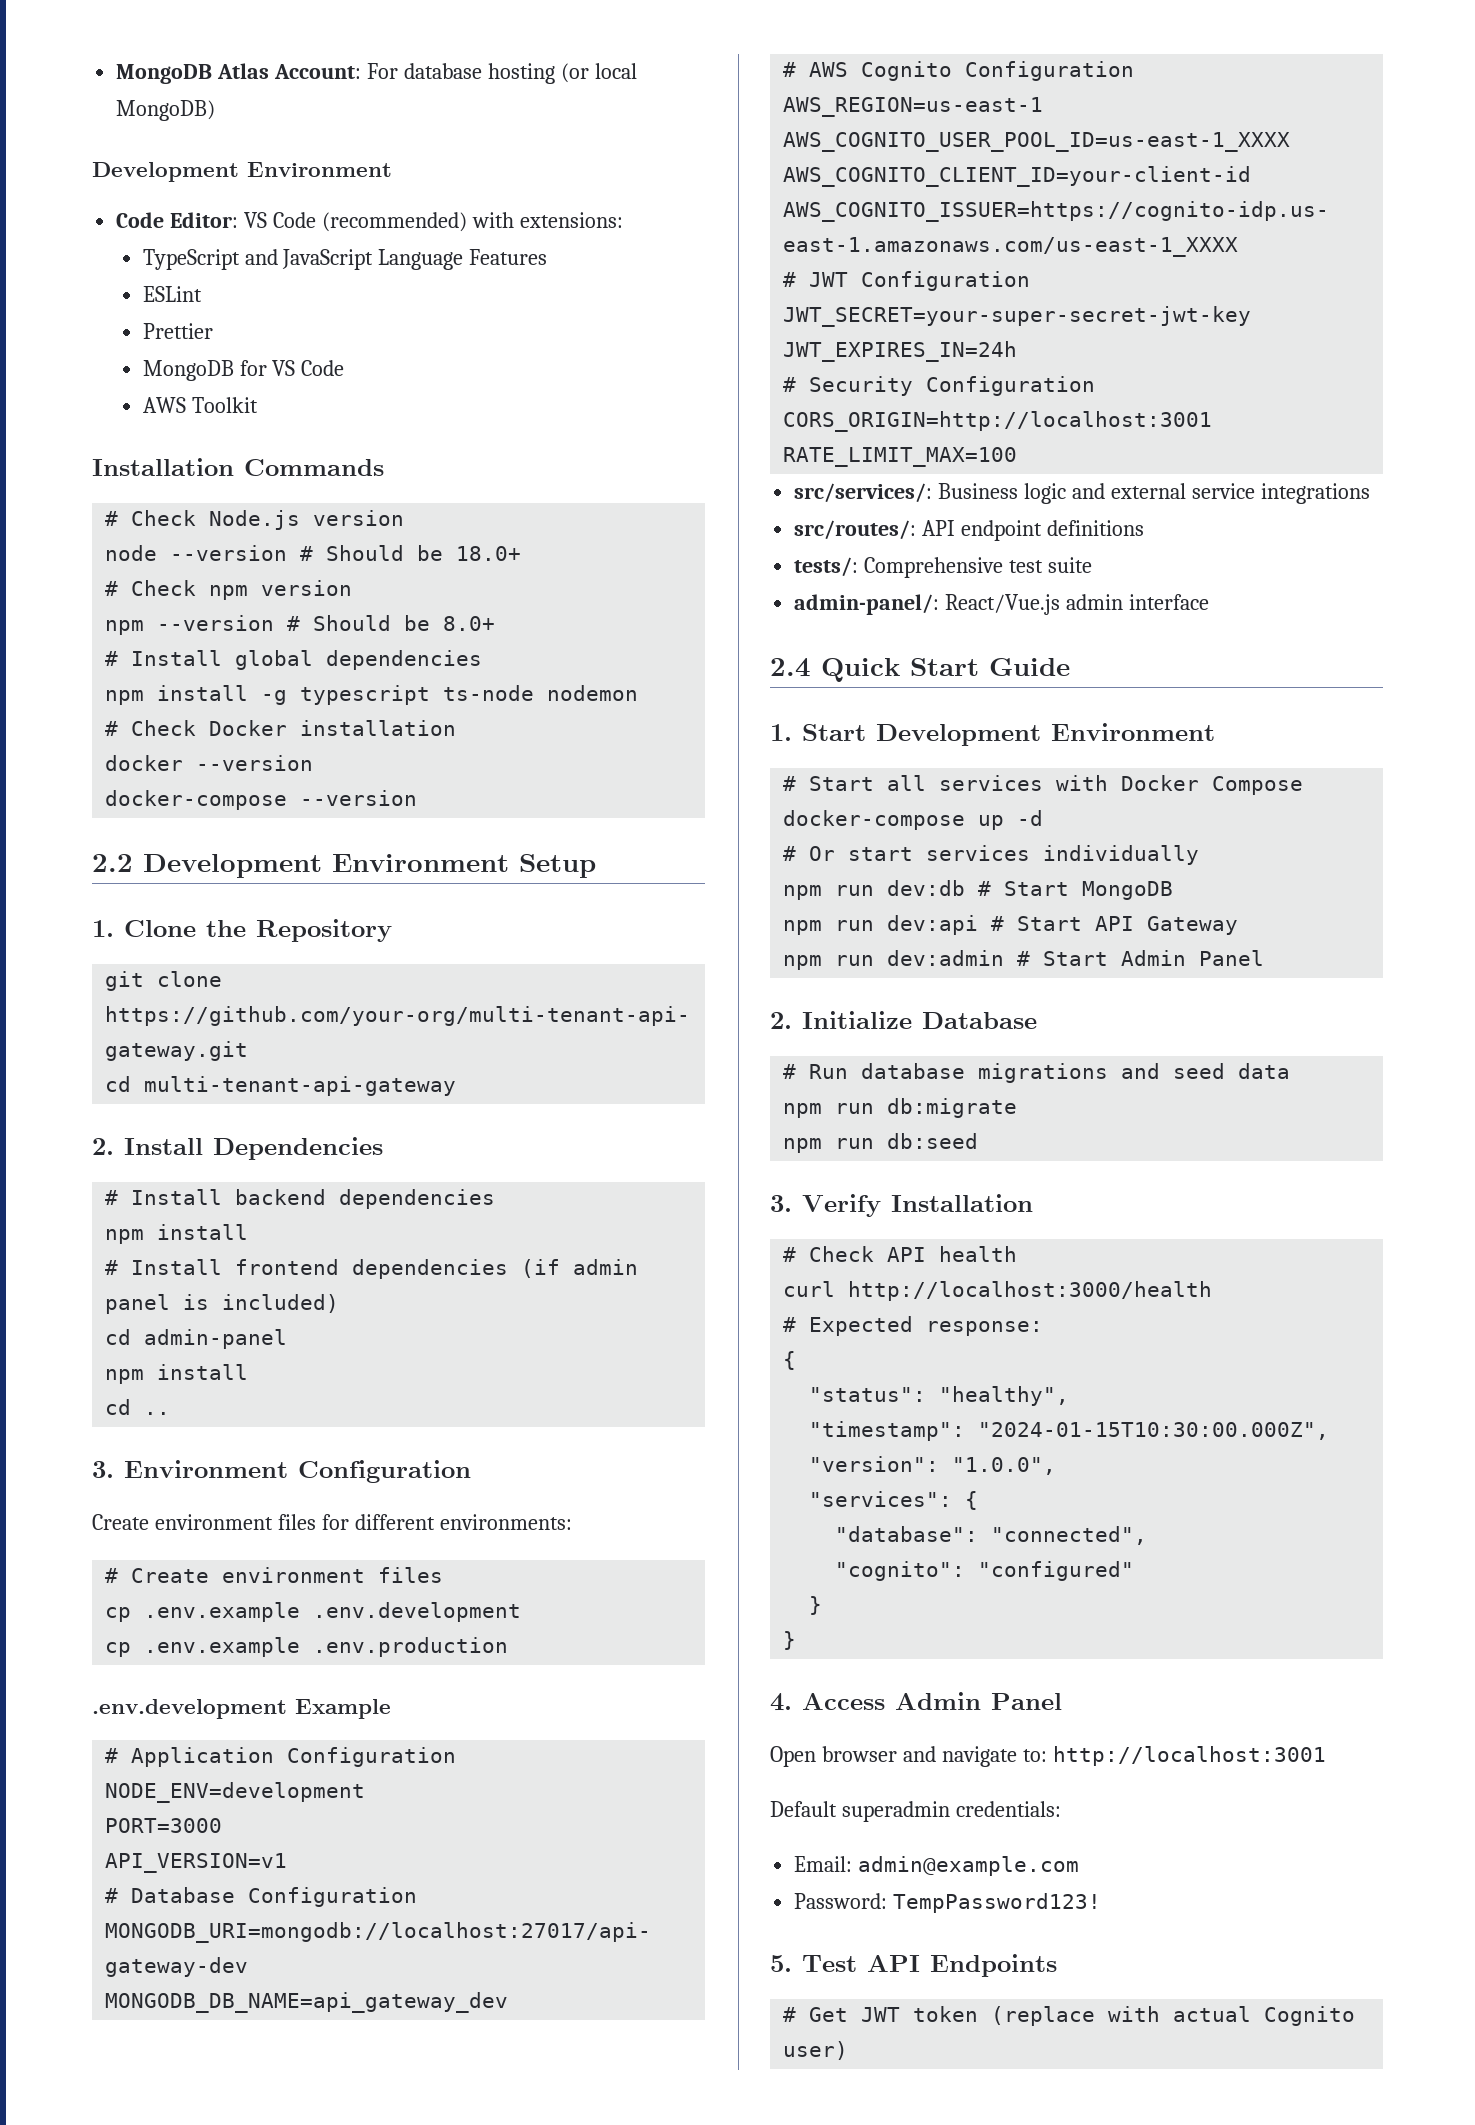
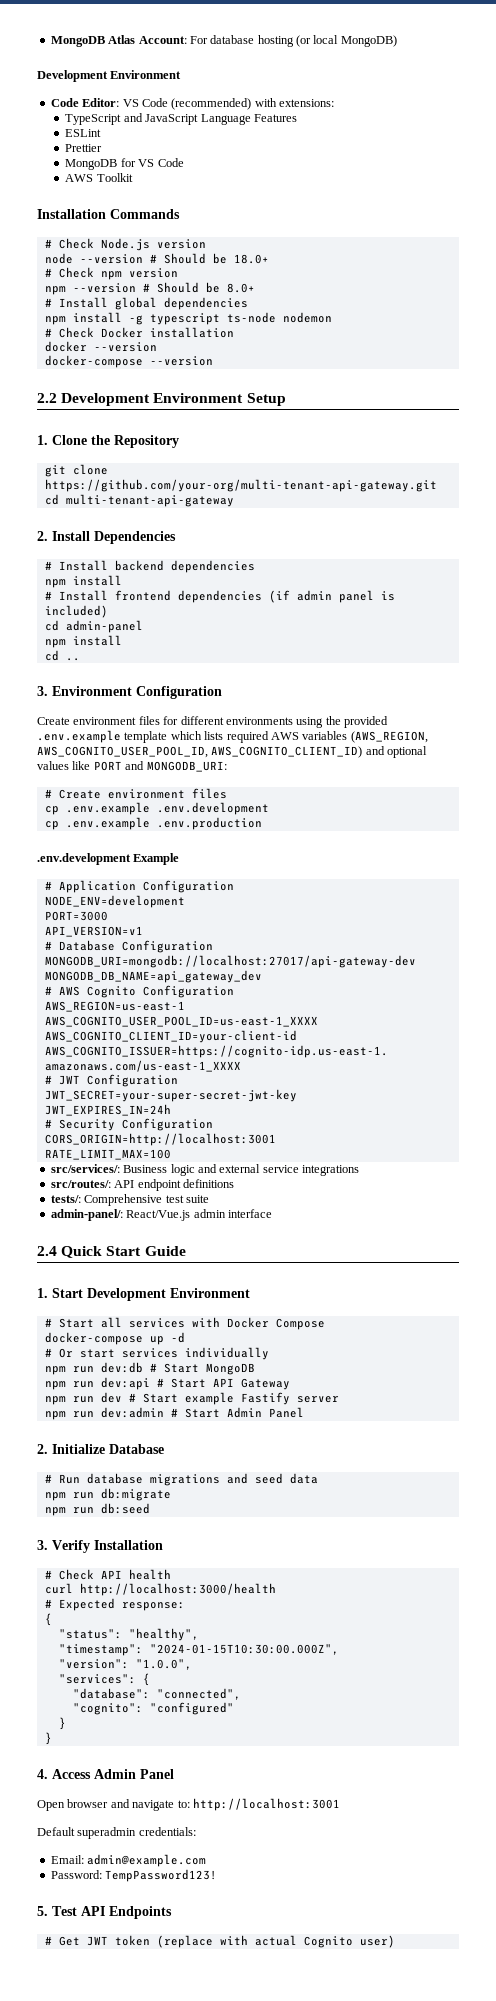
[439,1514,572,1530] environments: -> [225,716,388,728] [37,730,428,743] [37,746,428,758] [37,761,227,772] environments using the provided .env.example template which lists required AWS variables (AWS_REGION, AWS_COGNITO_USER_POOL_ID, AWS_COGNITO_CLIENT_ID) and optional values like PORT and MONGODB_URI:
(1239, 925) none -> [44,1392,339,1405] // npm run dev # Start example Fastify server

